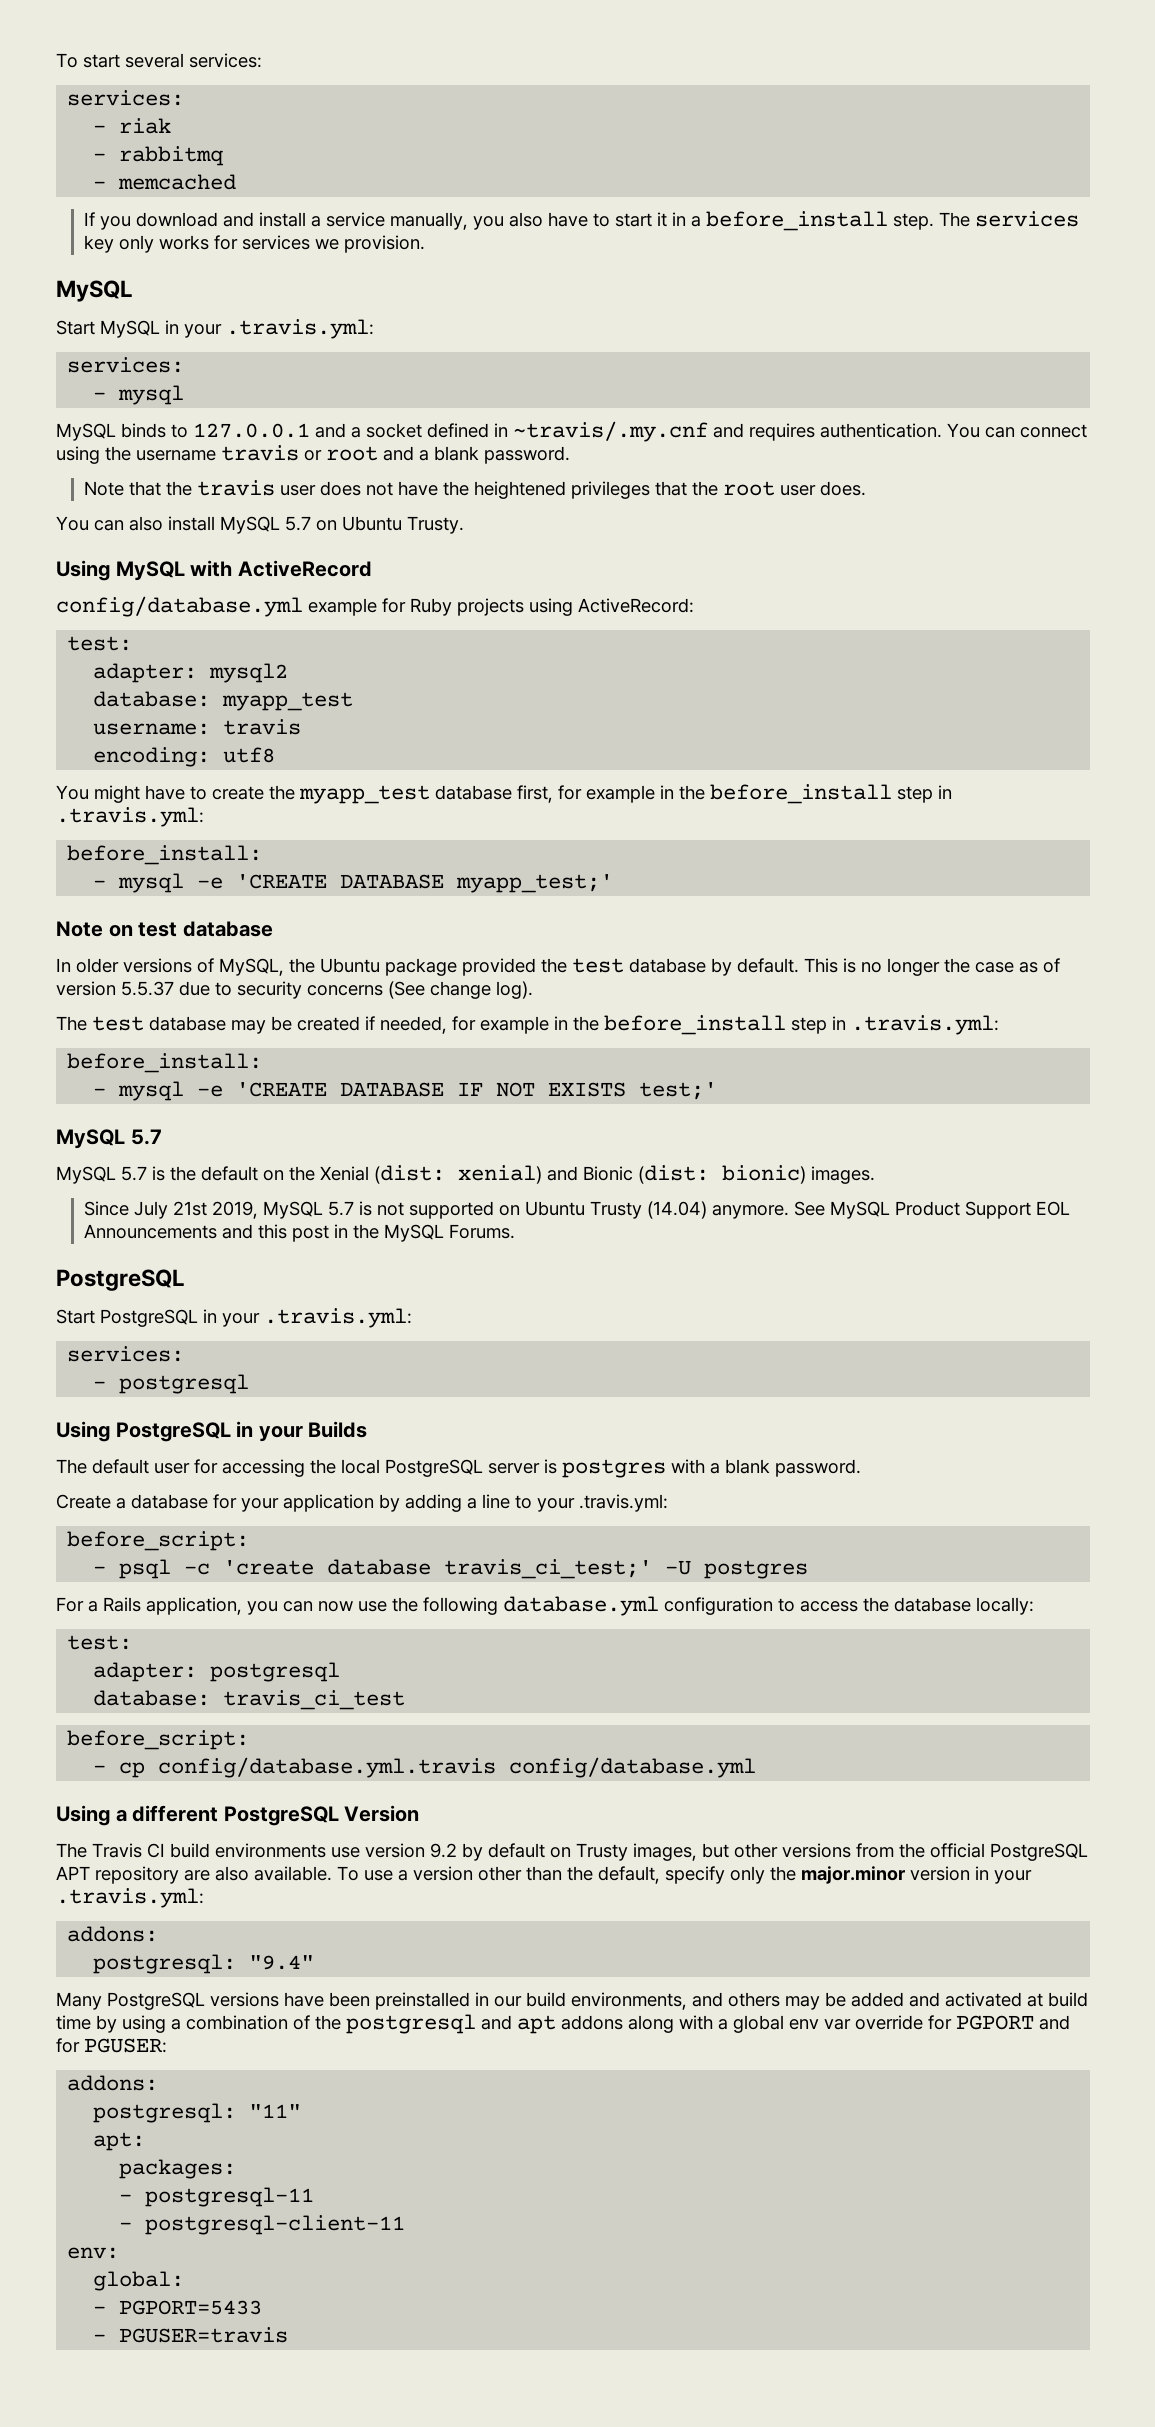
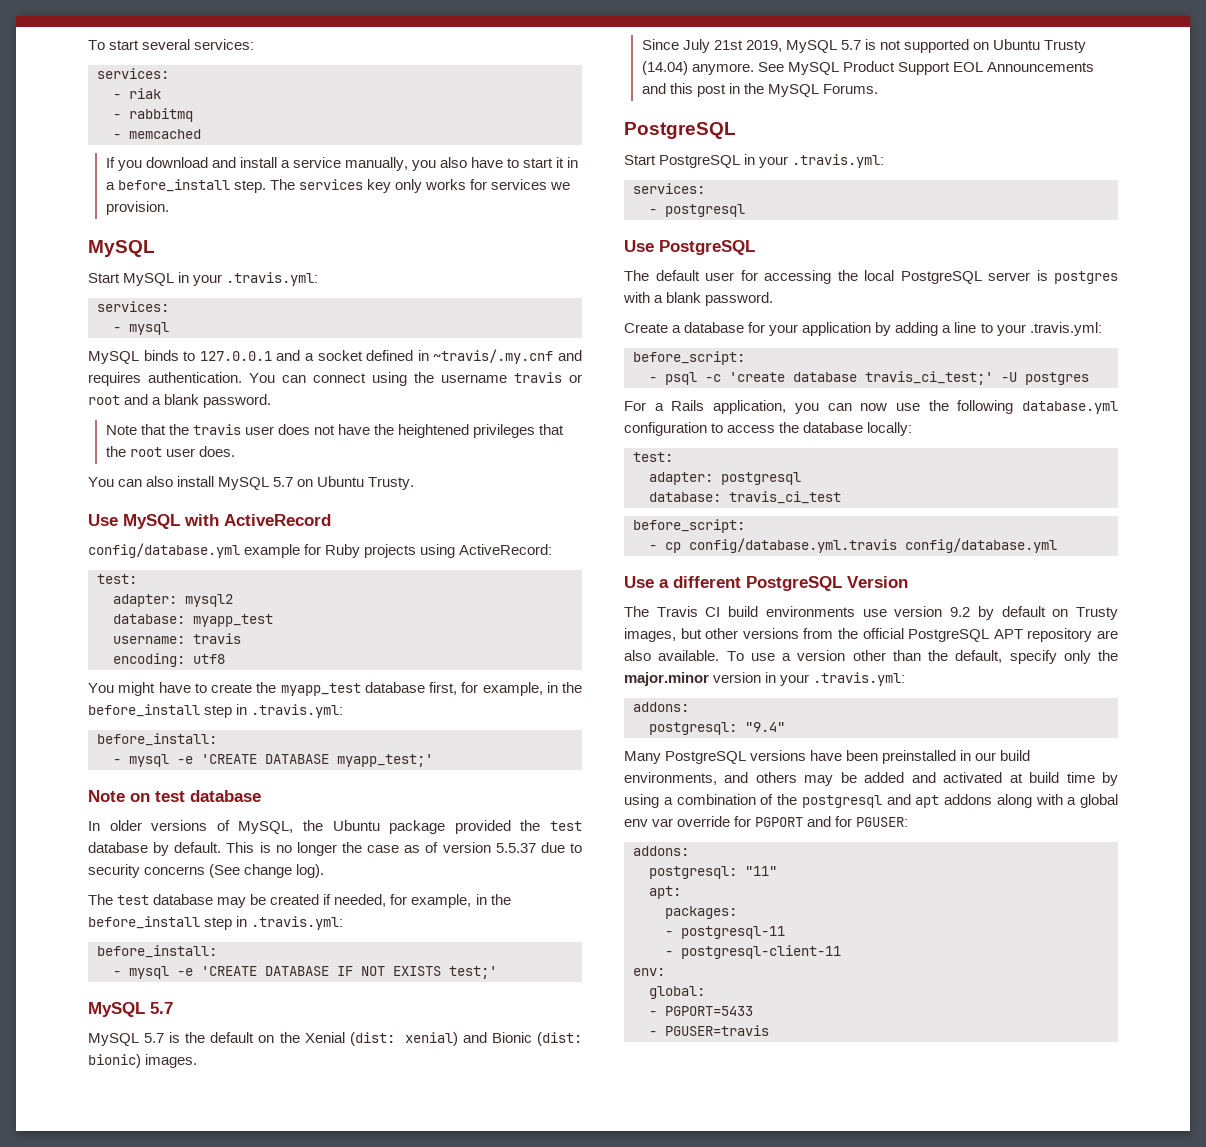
[56,560,110,581] Using -> [88,514,118,526] Use
[586,785,655,803] example -> [482,682,543,696] example,
[480,1016,549,1034] example -> [411,894,472,908] example,
[56,1421,368,1442] Using PostgreSQL in your Builds -> [624,240,755,255] Use PostgreSQL
[56,1805,110,1826] Using -> [624,576,654,588] Use

